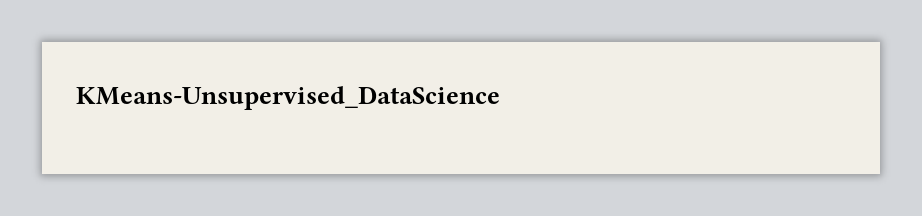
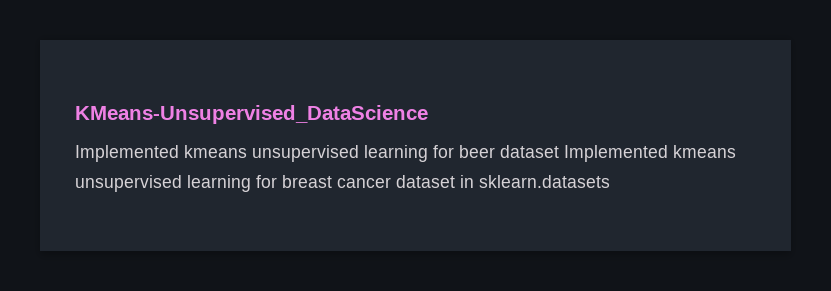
(500, 98) none -> [75,145,736,162] [75,175,610,192] // Implemented kmeans unsupervised learning for beer dataset Implemented kmeans unsupervised learning for breast cancer dataset in sklearn.datasets

